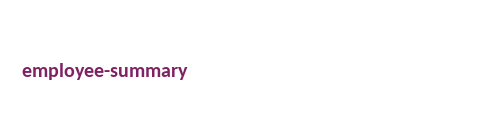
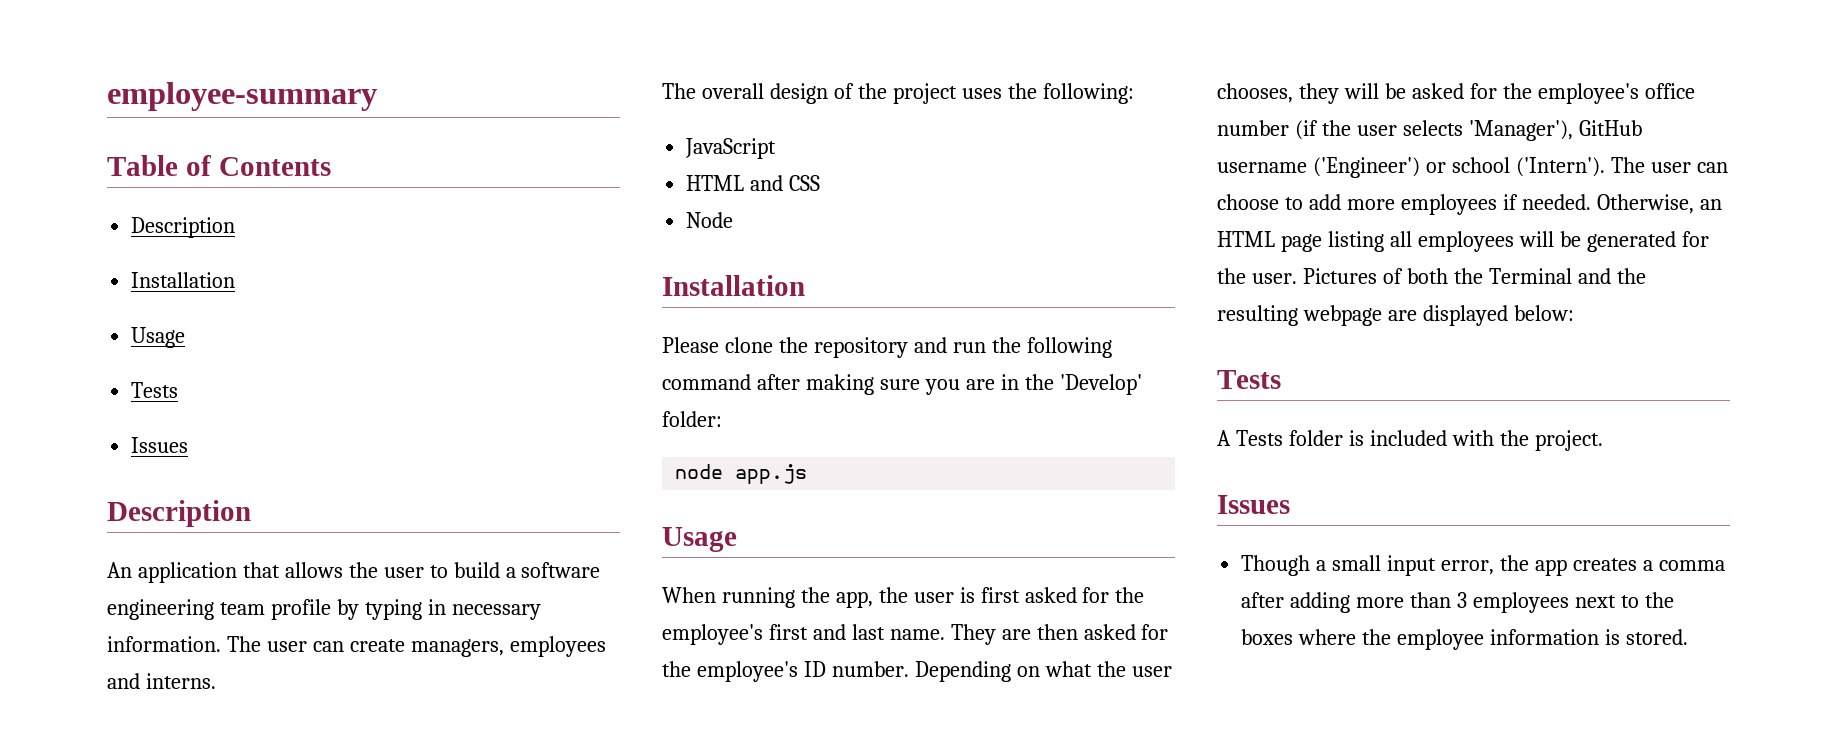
(188, 71) none -> [107,155,331,176] [131,217,236,238] [131,272,236,288] [131,327,186,348] [131,382,179,398] [131,437,189,453] [107,500,251,527] [107,562,601,583] [107,599,541,620] [107,636,606,657] [107,673,216,689] [662,83,1134,104] [685,138,777,159] [686,175,821,191] [686,212,734,228] [662,275,805,296] [662,337,1112,358] [662,374,1142,395] [662,411,722,427] [675,464,808,484] [662,527,737,552] [662,587,1145,608] [662,624,1169,645] [662,661,1172,682] [1217,83,1695,104] [1217,120,1642,141] [1217,157,1728,178] [1217,194,1722,215] [1217,231,1709,252] [1217,268,1646,284] [1217,305,1574,326] [1217,370,1281,389] [1217,430,1603,451] [1217,495,1290,514] [1241,555,1725,576] [1241,592,1674,613] [1241,629,1688,650] // Table of Contents // Description // Installation // Usage // Tests // Issues // Description // An application that allows the user to build a software engineering team profile by typing in necessary information. The user can create managers, employees and interns. // The overall design of the project uses the following: // JavaScript // HTML and CSS // Node // Installation // Please clone the repository and run the following command after making sure you are in the 'Develop' folder: // node app.js // Usage // When running the app, the user is first asked for the employee's first and last name. They are then asked for the employee's ID number. Depending on what the user chooses, they will be asked for the employee's office number (if the user selects 'Manager'), GitHub username ('Engineer') or school ('Intern'). The user can choose to add more employees if needed. Otherwise, an HTML page listing all employees will be generated for the user. Pictures of both the Terminal and the resulting webpage are displayed below: // Tests // A Tests folder is included with the project. // Issues // Though a small input error, the app creates a comma after adding more than 3 employees next to the boxes where the employee information is stored.

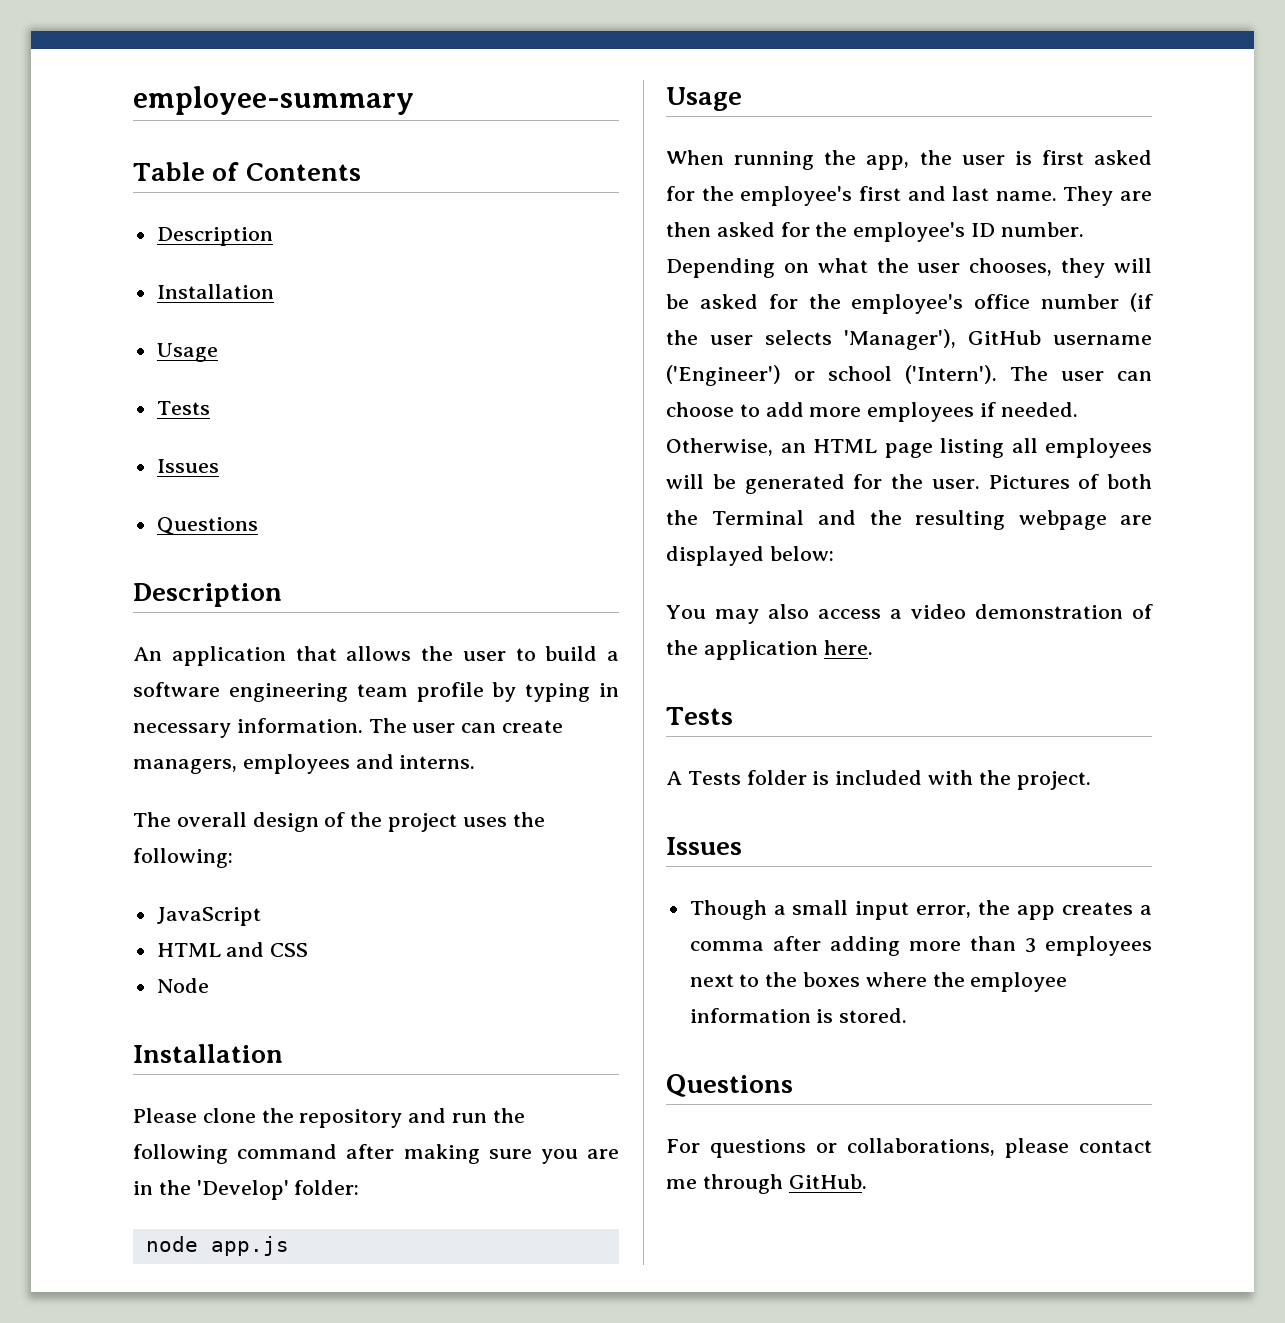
(189, 445) none -> [156,517,258,535] // Questions
(1574, 313) none -> [666,604,1153,624] [666,640,873,660] // You may also access a video demonstration of the application here.
(1688, 637) none -> [666,1074,793,1097] [666,1138,1152,1158] [666,1174,867,1194] // Questions // For questions or collaborations, please contact me through GitHub.

